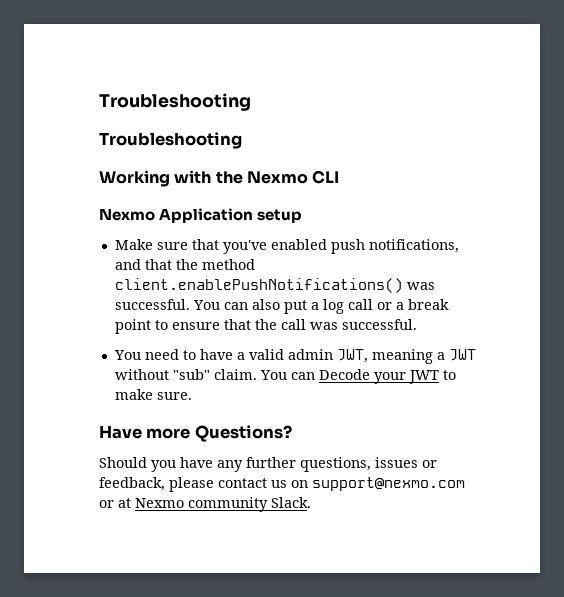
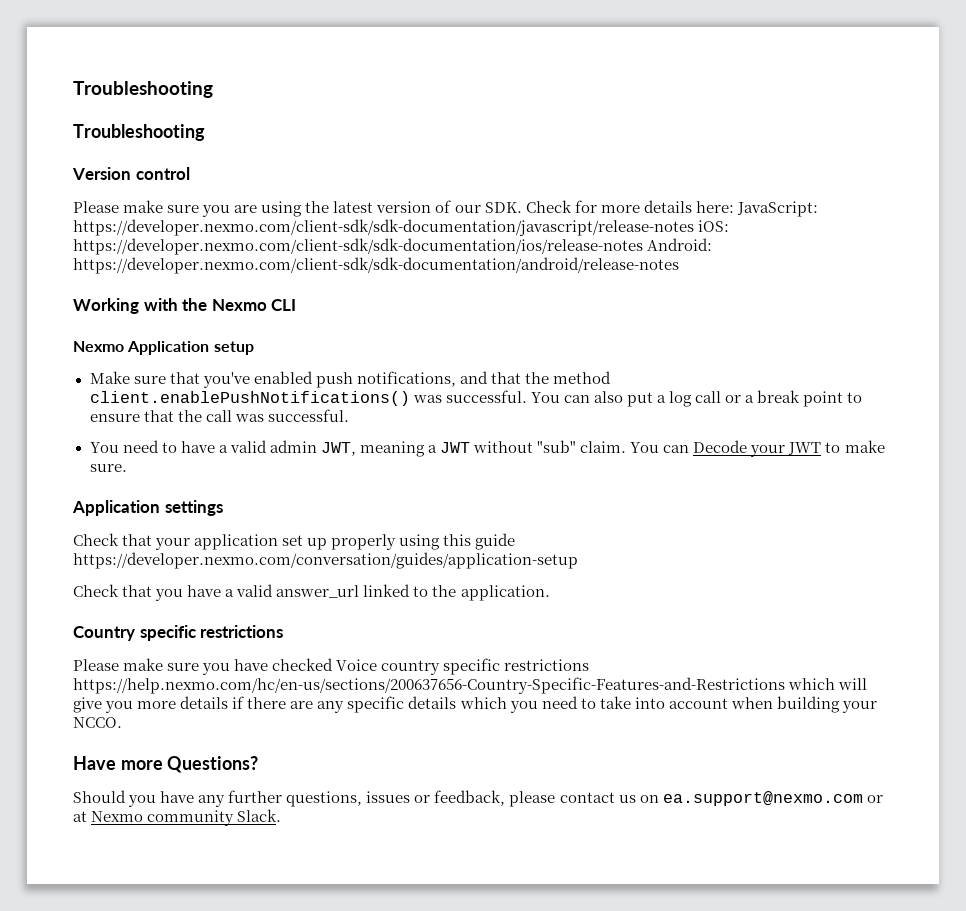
(242, 140) none -> [72,167,190,180] [73,200,818,217] [73,219,730,236] [73,238,713,255] [73,257,679,274] // Version control // Please make sure you are using the latest version of our SDK. Check for more details here: JavaScript: https://developer.nexmo.com/client-sdk/sdk-documentation/javascript/release-notes iOS: https://developer.nexmo.com/client-sdk/sdk-documentation/ios/release-notes Android: https://developer.nexmo.com/client-sdk/sdk-documentation/android/release-notes
(192, 396) none -> [72,500,223,516] [73,533,516,550] [73,552,578,569] [73,584,550,601] [73,625,284,641] [73,658,590,675] [73,677,868,694] [73,696,877,713] [73,717,122,728] // Application settings // Check that your application set up properly using this guide https://developer.nexmo.com/conversation/guides/application-setup // Check that you have a valid answer_url linked to the application. // Country specific restrictions // Please make sure you have checked Voice country specific restrictions https://help.nexmo.com/hc/en-us/sections/200637656-Country-Specific-Features-and-Restrictions which will give you more details if there are any specific details which you need to take into account when building your NCCO.
[312,477,465,491] support@nexmo.com -> [662,791,863,806] ea.support@nexmo.com

